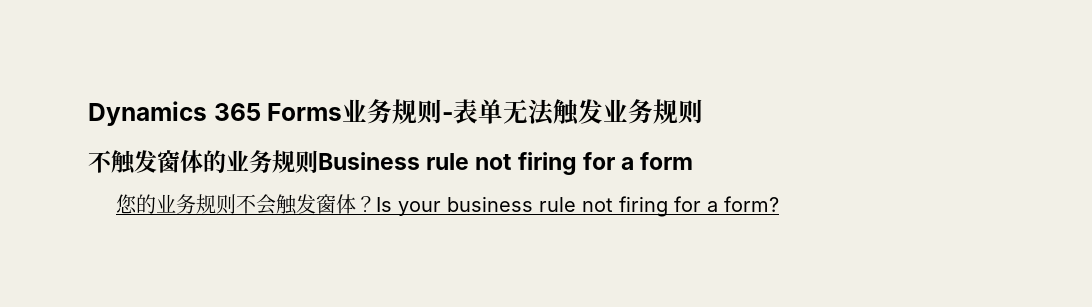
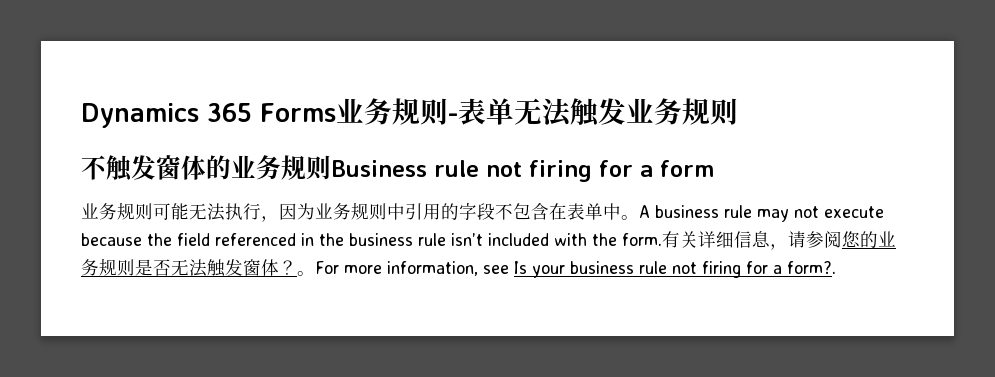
(694, 161) none -> [81,202,884,222] [81,231,842,250] 业务规则可能无法执行，因为业务规则中引用的字段不包含在表单中。A business rule may not execute because the field referenced in the business rule isn’t included with the form.有关详细信息，请参阅
[235,194,276,215] 不会 -> [135,259,207,277] 是否无法
(376, 204) none -> [297,261,509,276] 。For more information, see
[723,196,779,212] form? -> [787,261,836,274] form?.

